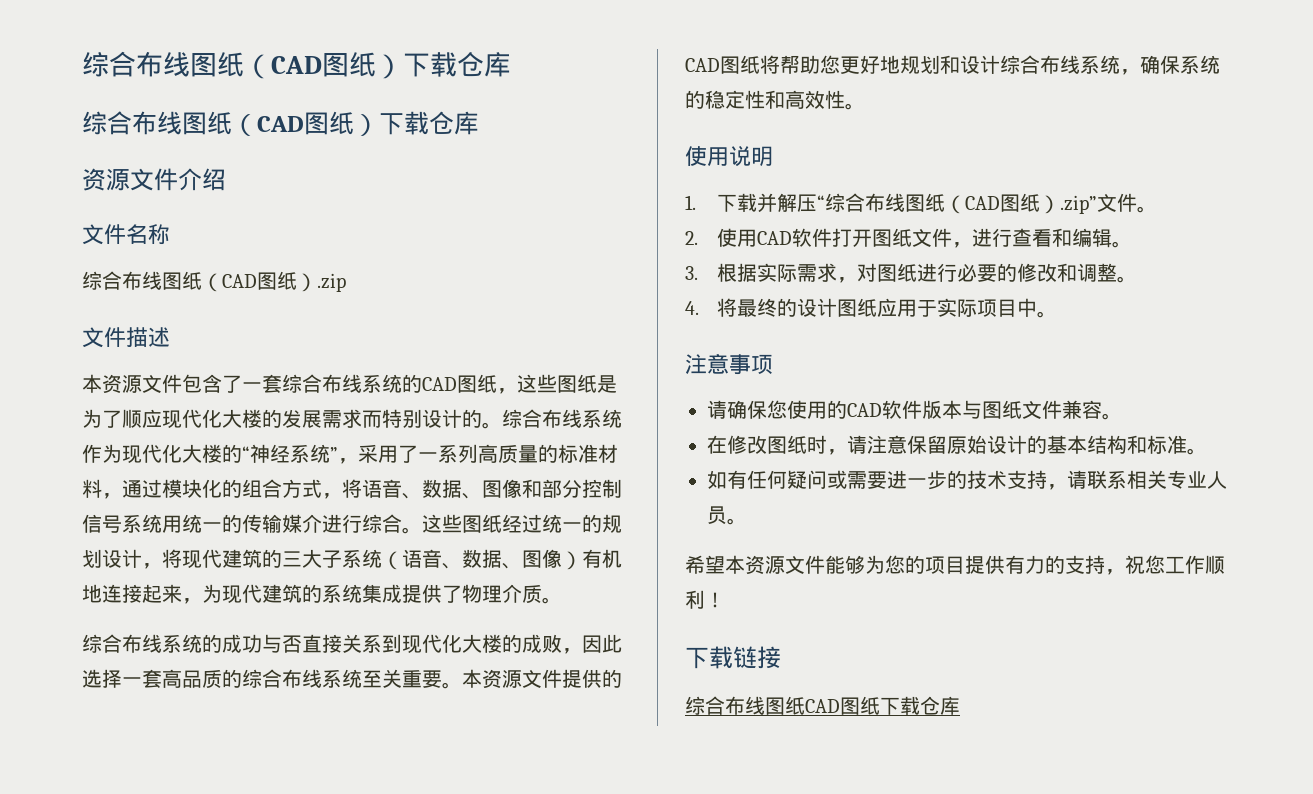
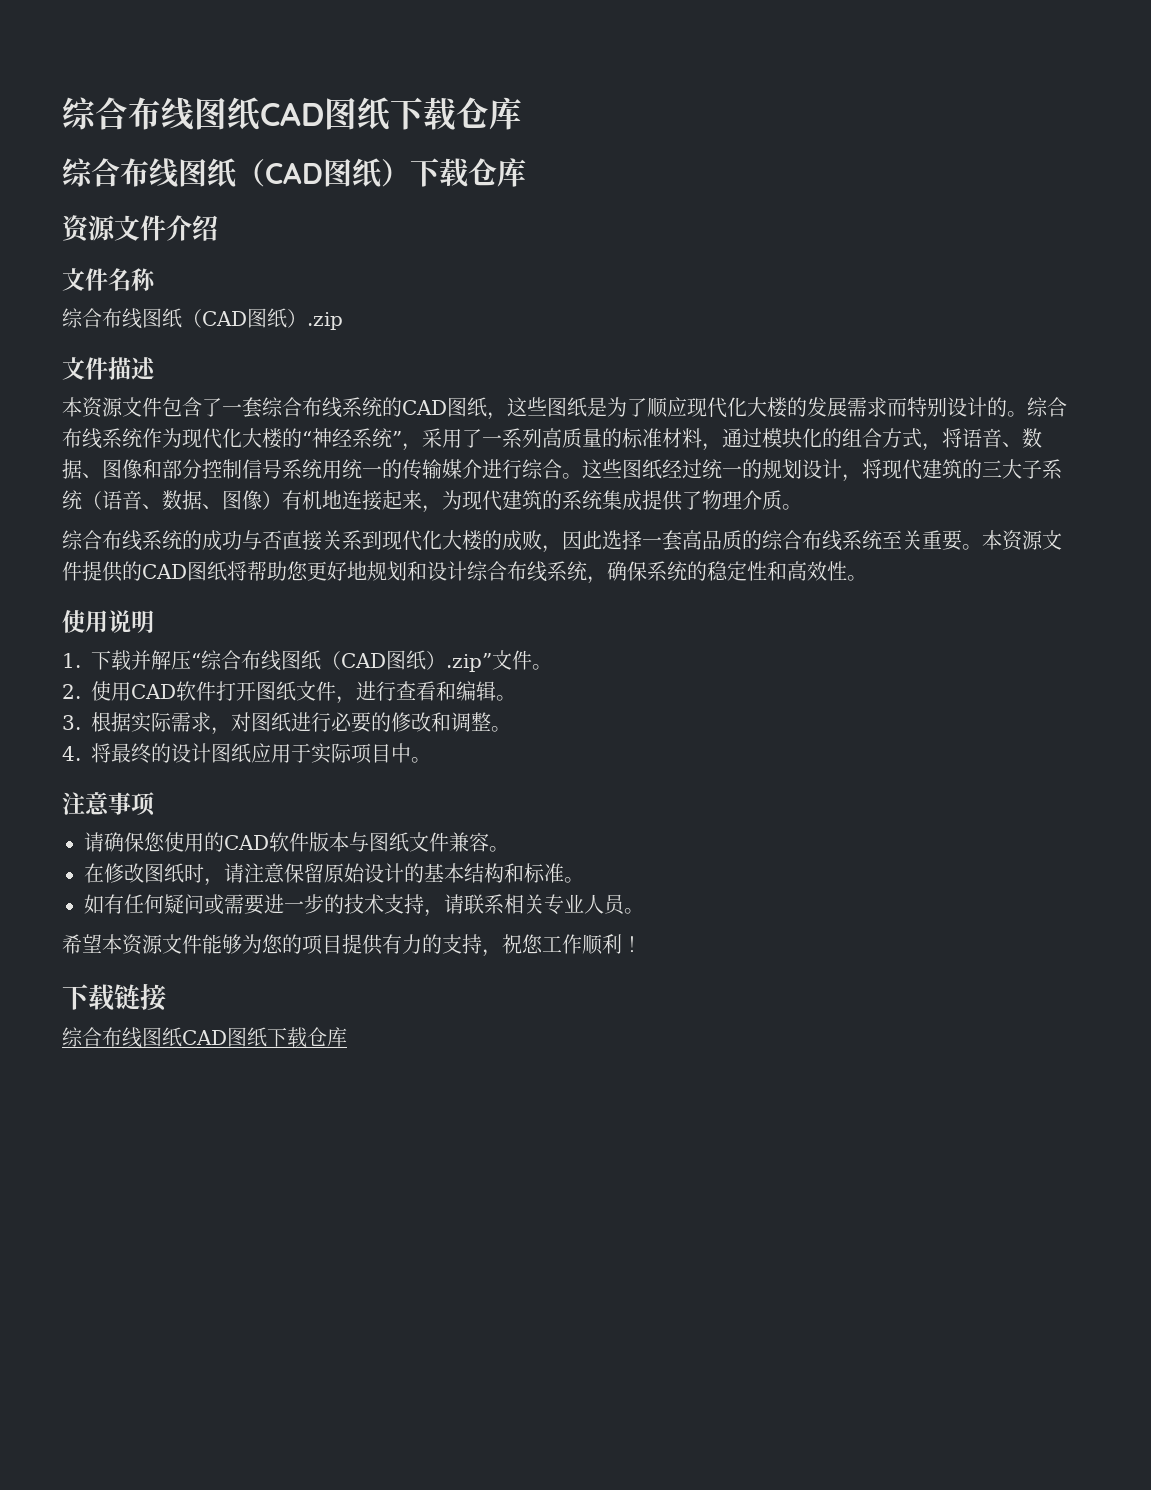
[82,51,403,79] 综合布线图纸（CAD图纸） -> [62,97,390,131] 综合布线图纸CAD图纸

